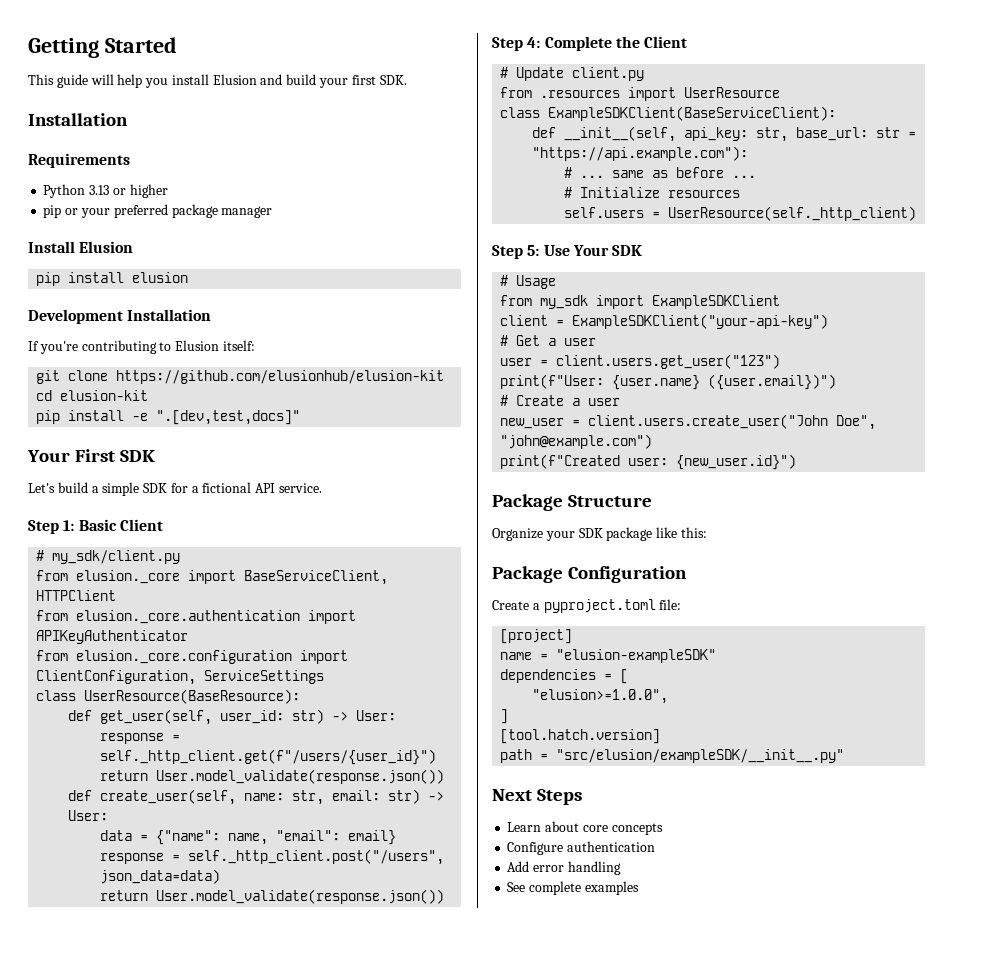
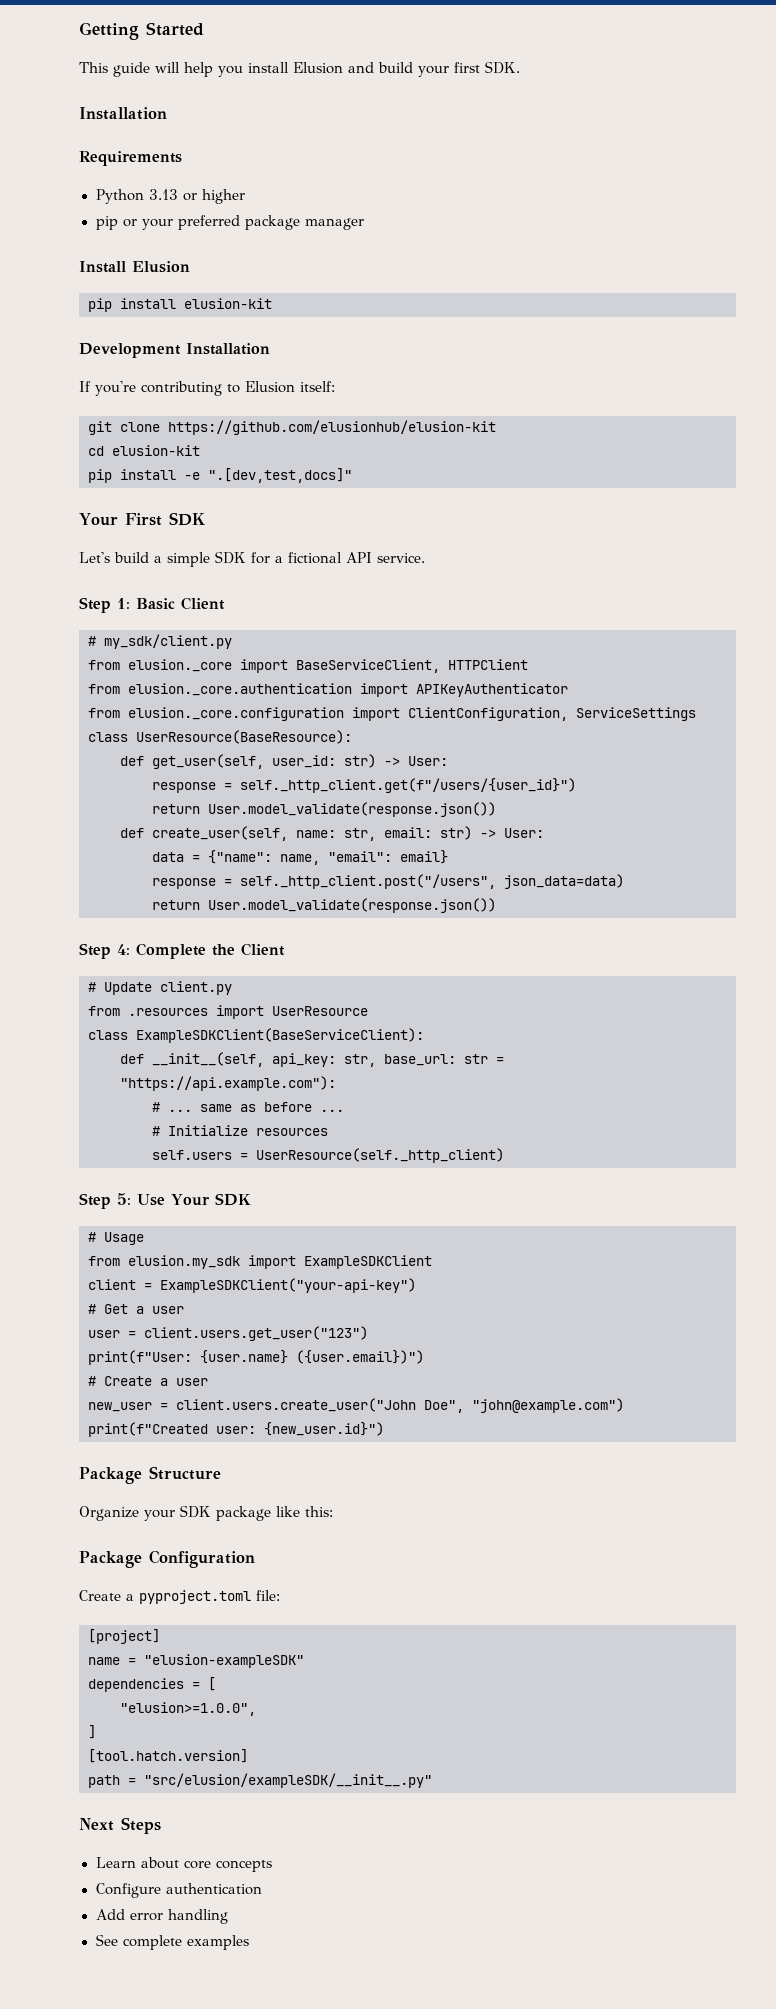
[132,272,189,283] elusion -> [184,298,272,309] elusion-kit
[540,295,589,309] my_sdk -> [128,1255,240,1269] elusion.my_sdk

